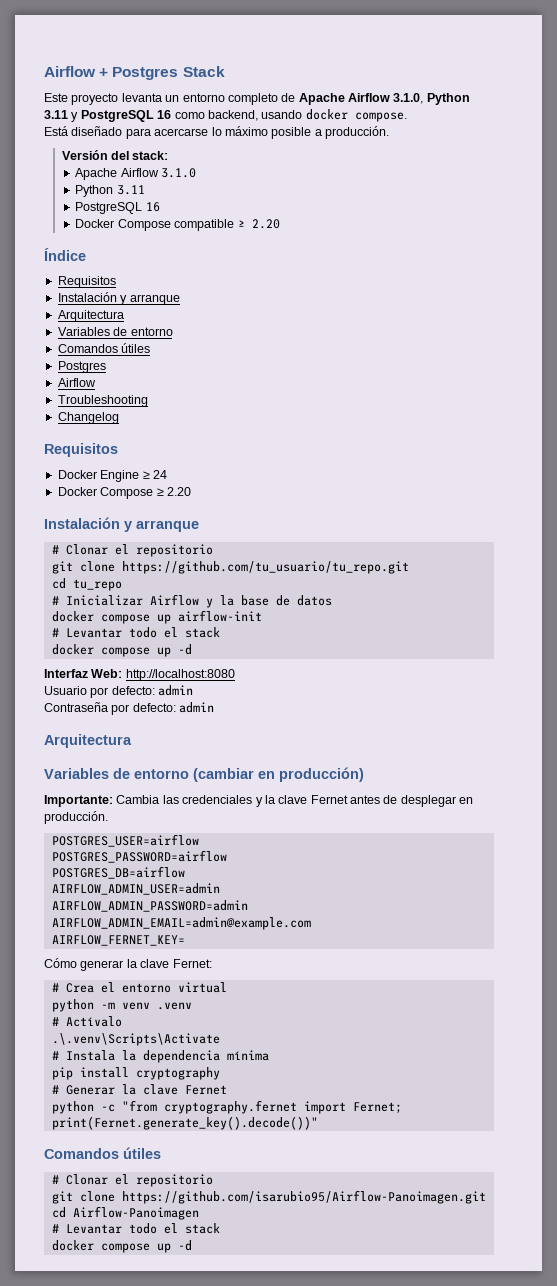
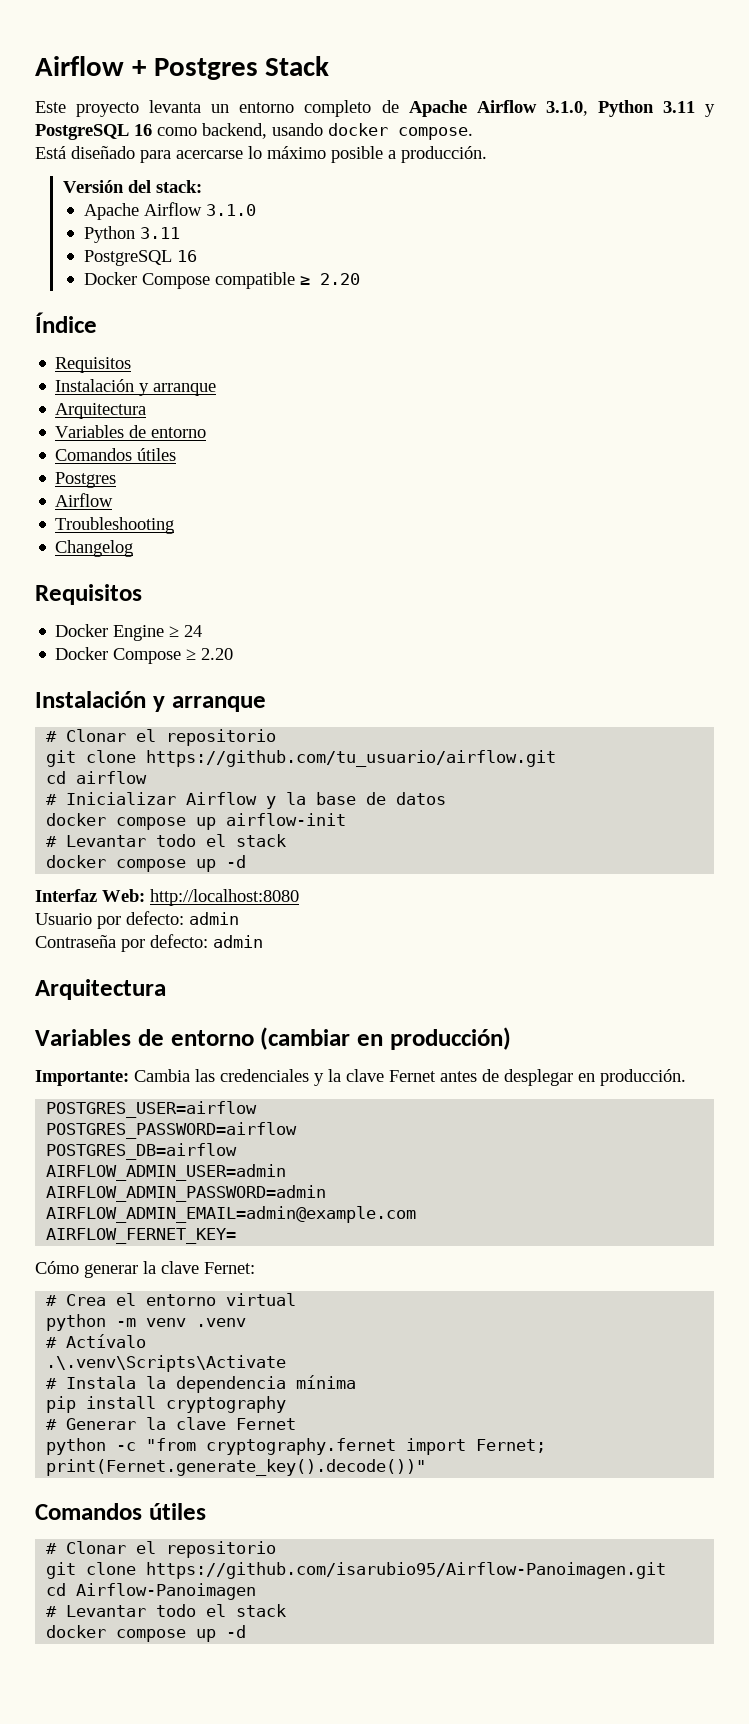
[121,561,409,574] [51,578,122,591] https://github.com/tu_usuario/tu_repo.git // cd tu_repo -> [146,750,557,767] [46,771,148,784] https://github.com/tu_usuario/airflow.git // cd airflow

